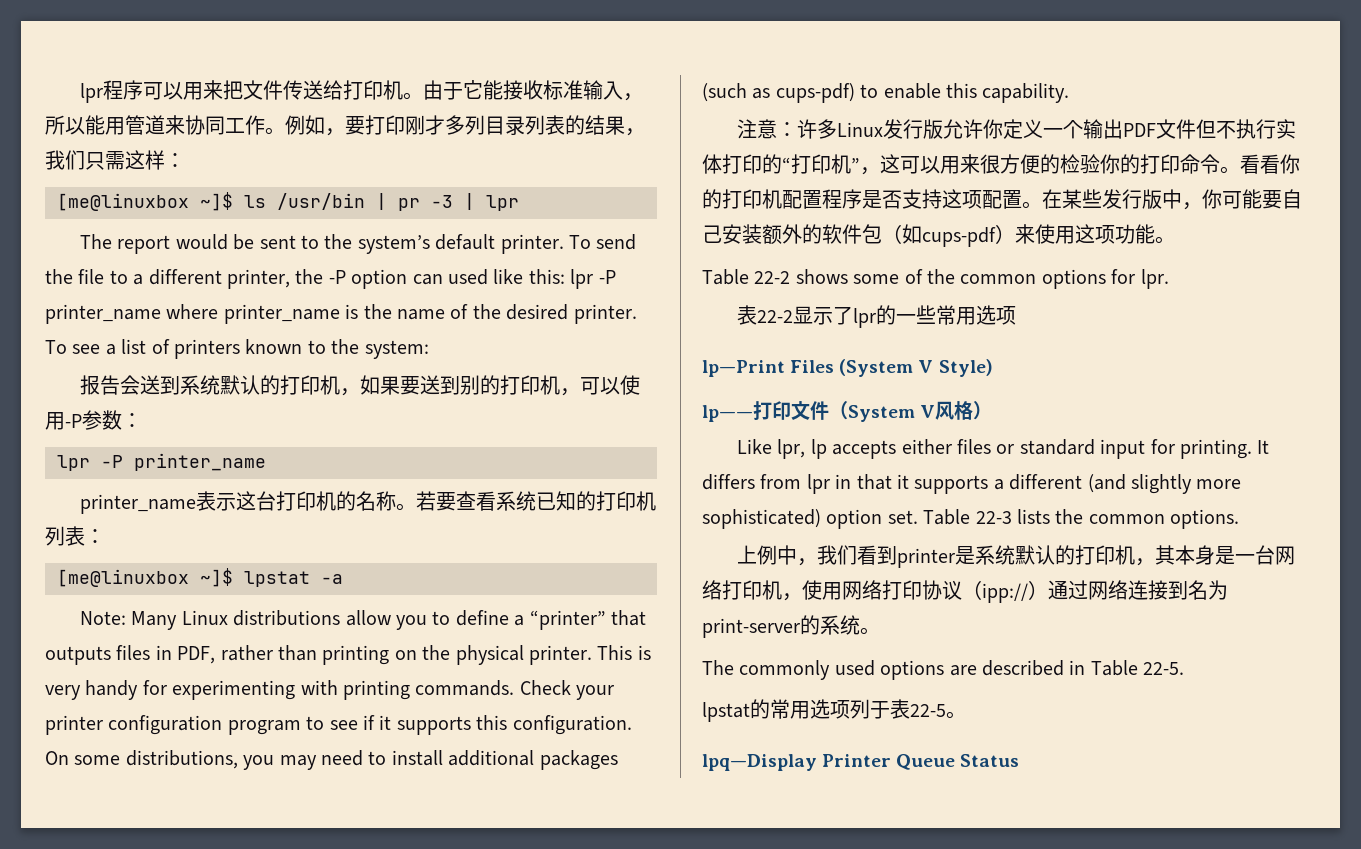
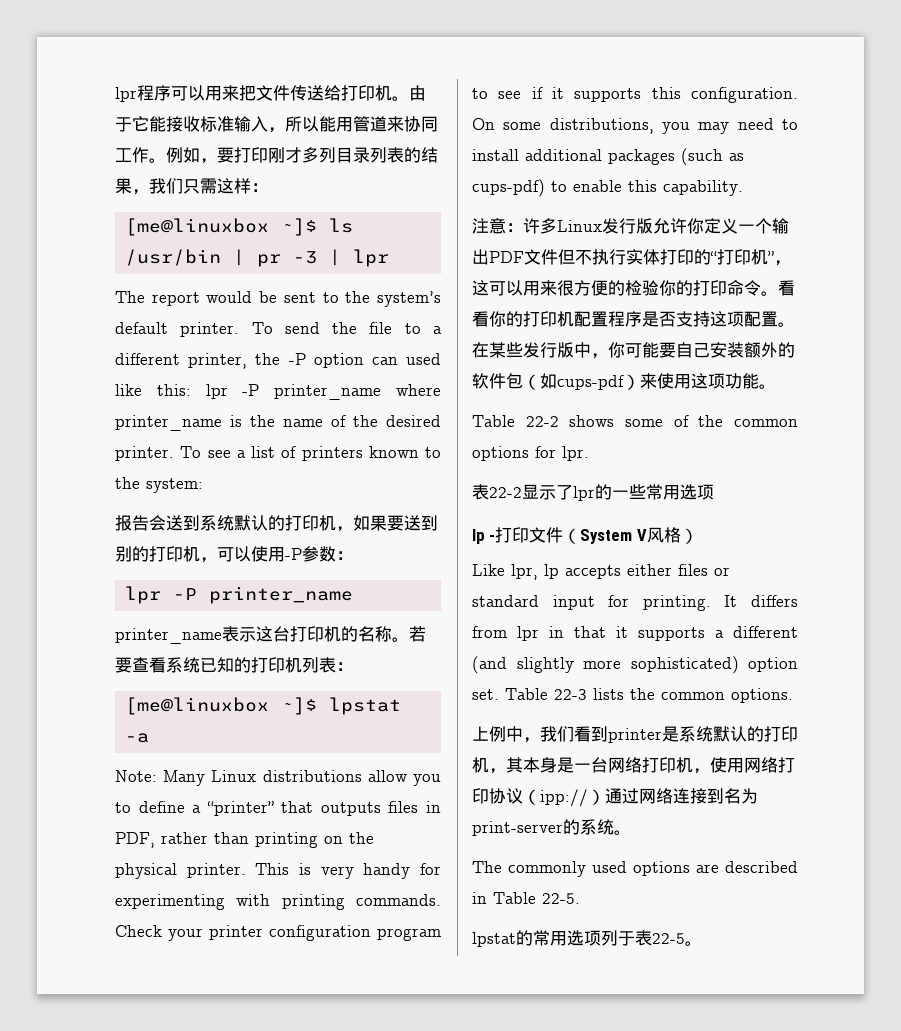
[702,359,993,377] [702,405,753,422] lp—Print Files (System V Style) // lp—— -> [472,529,496,544] lp -
[702,754,1020,771] // lpq—Display Printer Queue Status -> (702, 943) none

